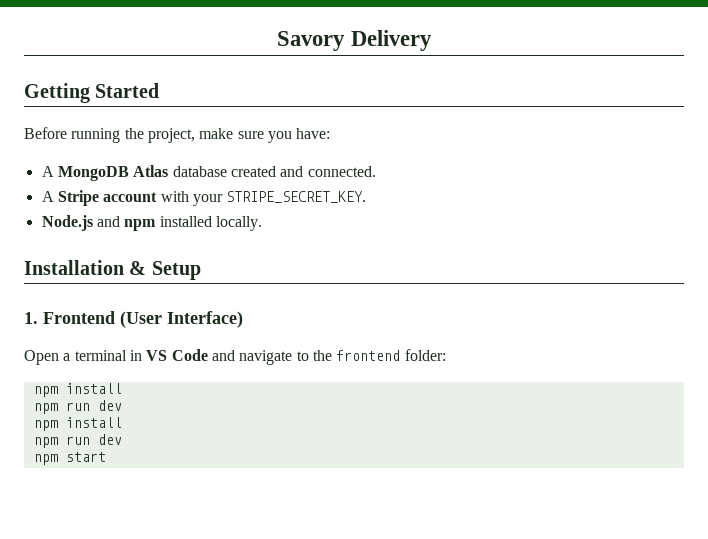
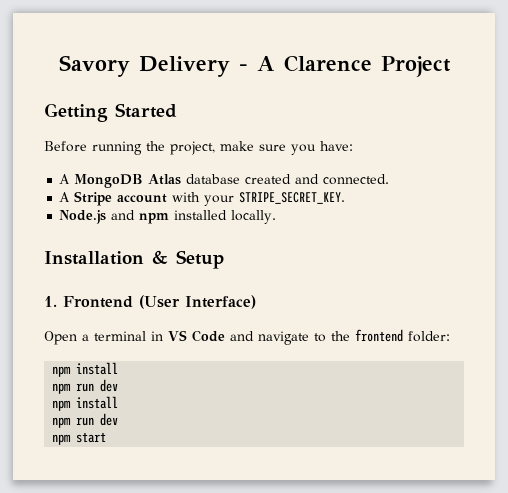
(432, 40) none -> [238,55,451,77] - A Clarence Project

